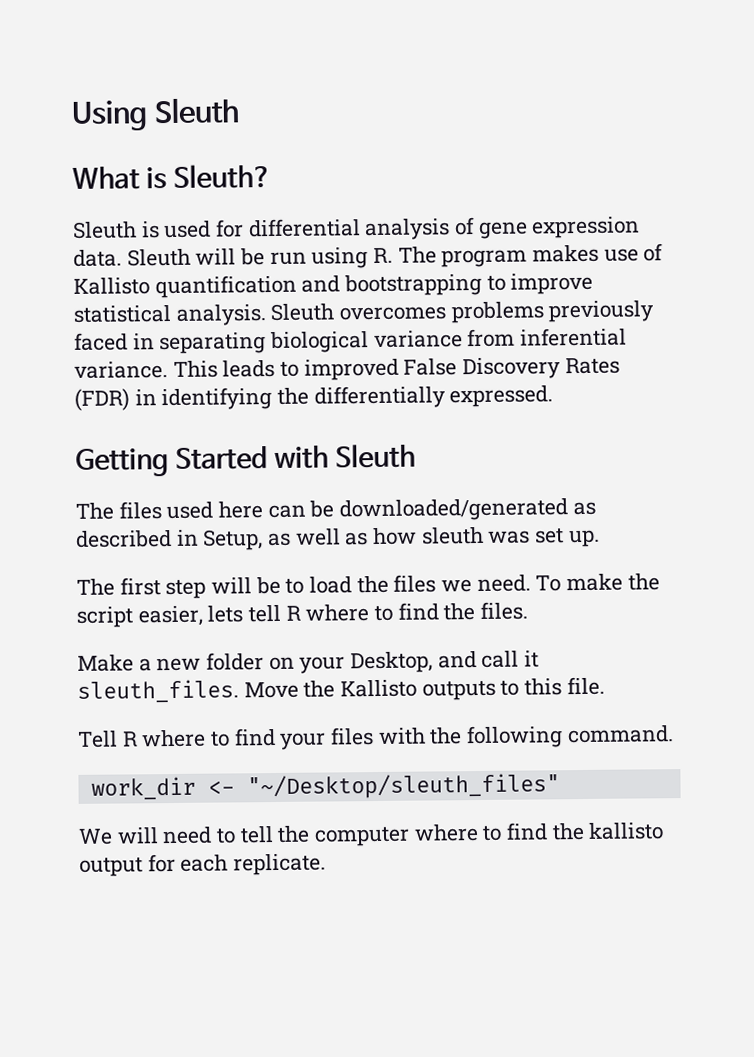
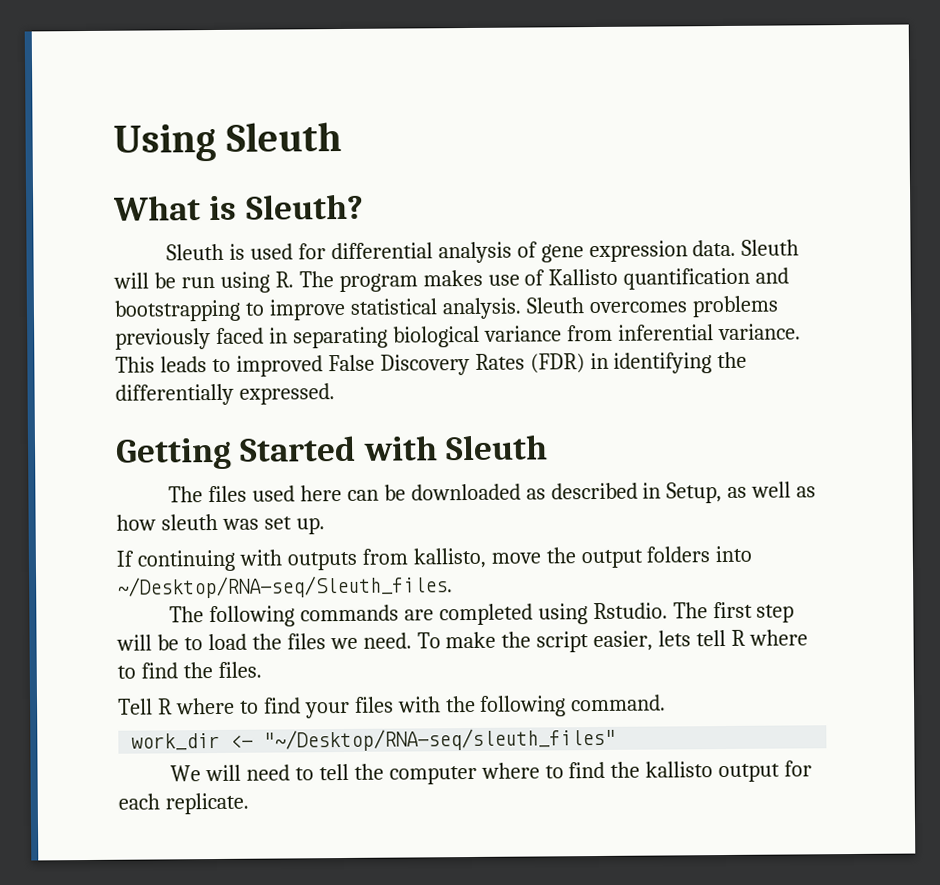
[339,498,569,522] downloaded/generated -> [410,483,521,501] downloaded
(600, 538) none -> [116,545,753,572] [117,575,453,599] [169,602,668,628] If continuing with outputs from kallisto, move the output folders into ~/Desktop/RNA-seq/Sleuth_files. // The following commands are completed using Rstudio.
[77,650,540,674] [77,676,605,703] // Make a new folder on your Desktop, and call it sleuth_files. Move the Kallisto outputs to this file. -> (262, 669) none
[246,773,560,800] "~/Desktop/sleuth_files" -> [263,727,617,752] "~/Desktop/RNA-seq/sleuth_files"

